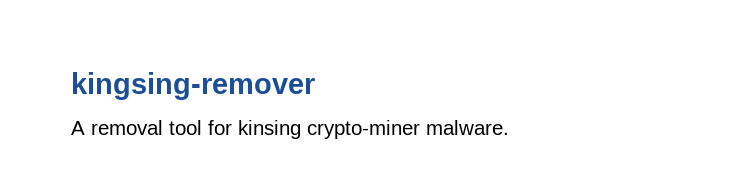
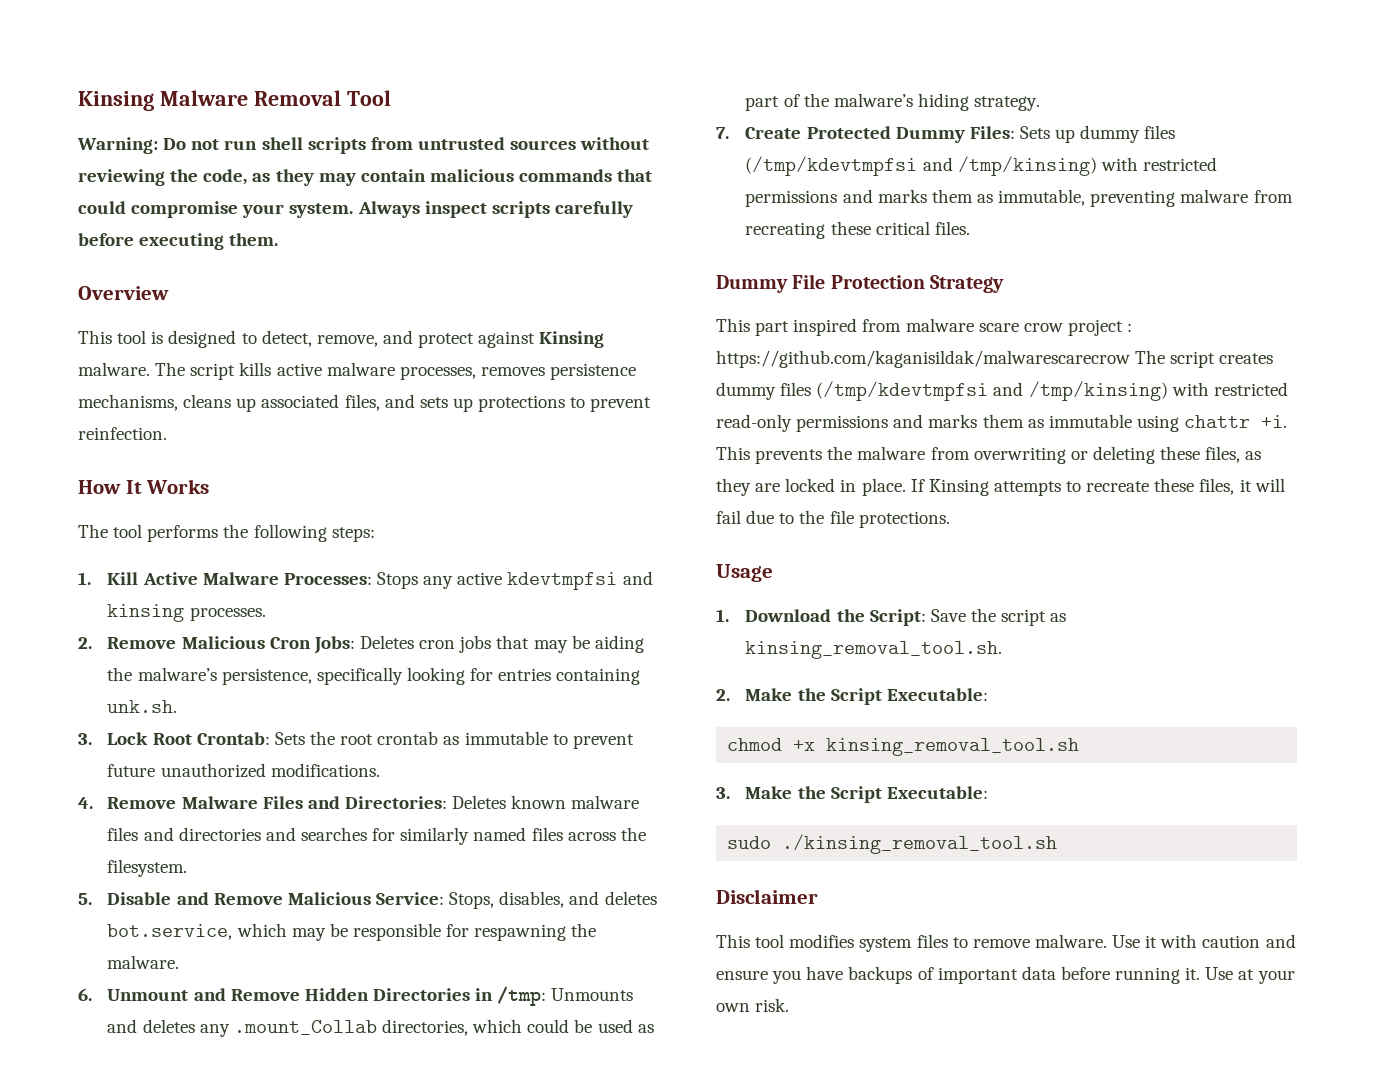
[71,72,315,100] [71,120,509,139] kingsing-remover // A removal tool for kinsing crypto-miner malware. -> [78,90,391,111] [77,137,650,154] [78,169,653,186] [78,201,633,218] [78,233,279,250] [78,286,169,300] [78,330,605,348] [78,362,637,380] [78,394,652,412] [78,427,167,440] [78,479,210,494] [78,524,375,542] [78,571,653,590] [107,604,266,622] [78,635,644,654] [107,667,641,685] [107,700,178,713] [78,731,634,749] [107,763,380,778] [78,795,640,809] [107,827,646,845] [107,859,188,877] [78,891,657,909] [107,923,597,941] [107,955,180,969] [78,986,634,1006] [107,1019,654,1037] [745,93,1041,111] [716,125,1176,143] [745,156,1218,176] [745,189,1293,207] [745,221,970,239] [716,274,1005,293] [716,318,1133,336] [716,350,1274,368] [716,381,1288,401] [716,414,1288,432] [716,446,1262,464] [716,478,1285,496] [716,510,950,528] [716,564,773,582] [716,608,1067,626] [745,641,1003,659] [716,688,988,705] [727,738,1080,756] [716,786,988,803] [727,834,1058,854] [716,889,818,904] [716,934,1296,952] [716,966,1295,984] [716,998,790,1012] Kinsing Malware Removal Tool // Warning: Do not run shell scripts from untrusted sources without reviewing the code, as they may contain malicious commands that could compromise your system. Always inspect scripts carefully before executing them. // Overview // This tool is designed to detect, remove, and protect against Kinsing malware. The script kills active malware processes, removes persistence mechanisms, cleans up associated files, and sets up protections to prevent reinfection. // How It Works // The tool performs the following steps: // 1. Kill Active Malware Processes: Stops any active kdevtmpfsi and kinsing processes. // 2. Remove Malicious Cron Jobs: Deletes cron jobs that may be aiding the malware’s persistence, specifically looking for entries containing unk.sh. // 3. Lock Root Crontab: Sets the root crontab as immutable to prevent future unauthorized modifications. // 4. Remove Malware Files and Directories: Deletes known malware files and directories and searches for similarly named files across the filesystem. // 5. Disable and Remove Malicious Service: Stops, disables, and deletes bot.service, which may be responsible for respawning the malware. // 6. Unmount and Remove Hidden Directories in /tmp: Unmounts and deletes any .mount_Collab directories, which could be used as part of the malware’s hiding strategy. // 7. Create Protected Dummy Files: Sets up dummy files (/tmp/kdevtmpfsi and /tmp/kinsing) with restricted permissions and marks them as immutable, preventing malware from recreating these critical files. // Dummy File Protection Strategy // This part inspired from malware scare crow project : https://github.com/kaganisildak/malwarescarecrow The script creates dummy files (/tmp/kdevtmpfsi and /tmp/kinsing) with restricted read-only permissions and marks them as immutable using chattr +i. This prevents the malware from overwriting or deleting these files, as they are locked in place. If Kinsing attempts to recreate these files, it will fail due to the file protections. // Usage // 1. Download the Script: Save the script as kinsing_removal_tool.sh. // 2. Make the Script Executable: // chmod +x kinsing_removal_tool.sh // 3. Make the Script Executable: // sudo ./kinsing_removal_tool.sh // Disclaimer // This tool modifies system files to remove malware. Use it with caution and ensure you have backups of important data before running it. Use at your own risk.

